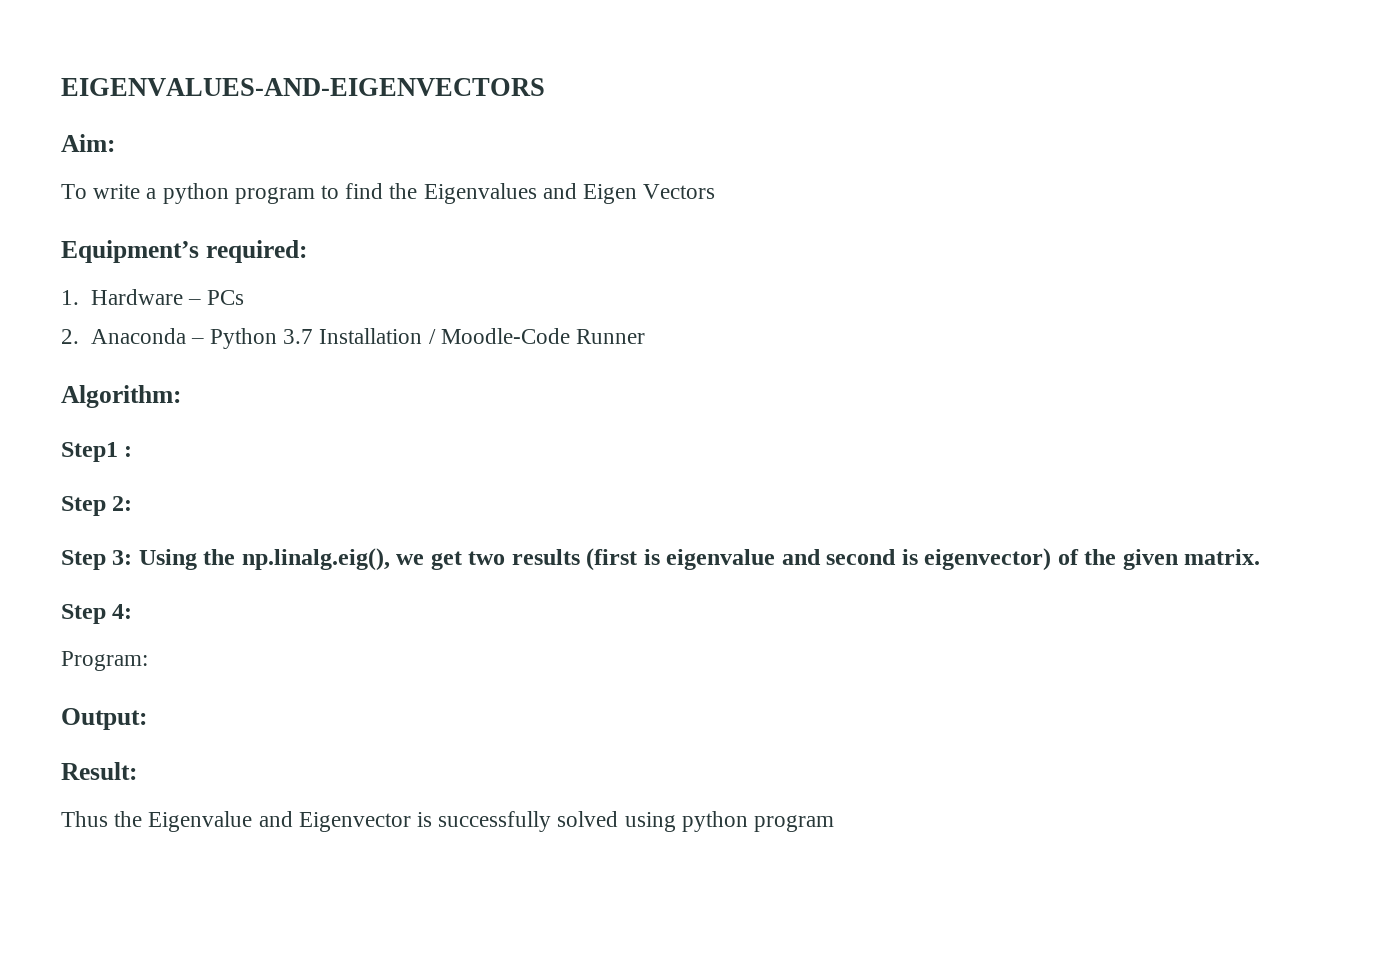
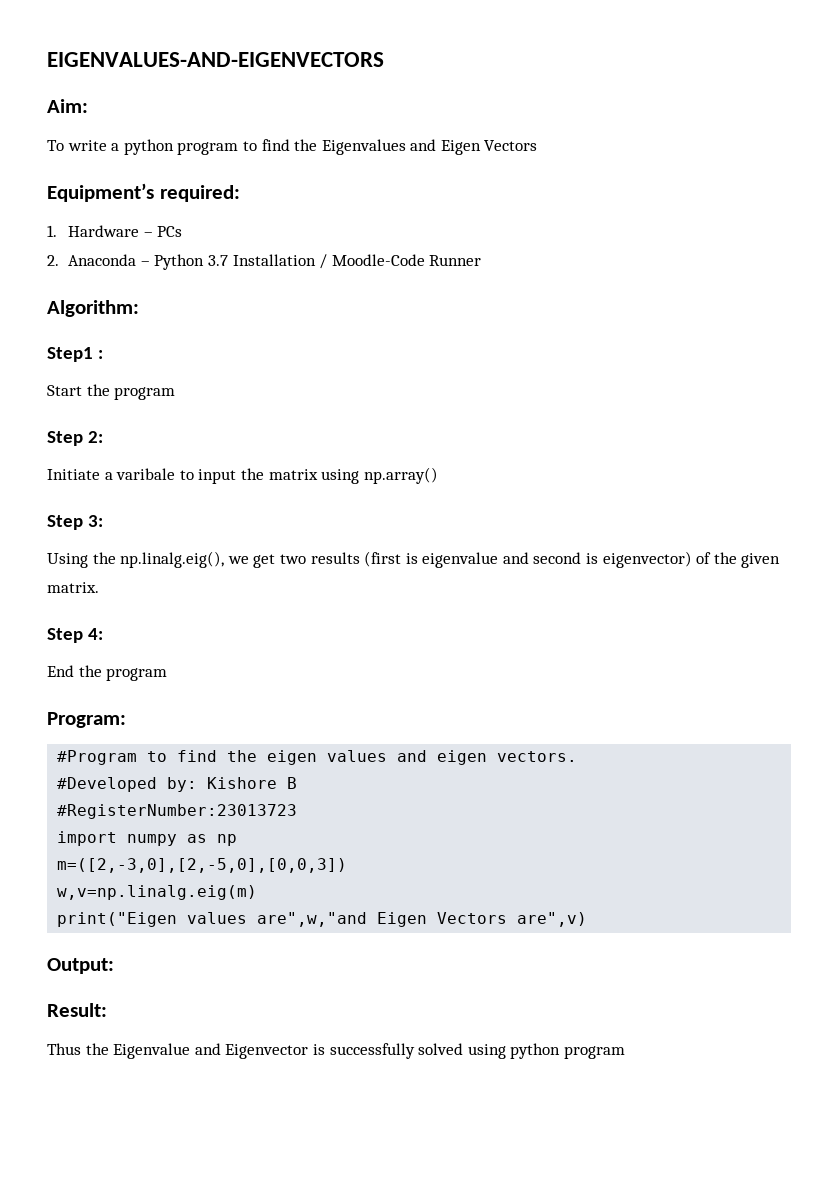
(133, 451) none -> [47,384,176,400] // Start the program
(133, 503) none -> [47,467,438,484] // Initiate a varibale to input the matrix using np.array()
(133, 557) none -> (104, 521) //
[61,651,148,671] Program: -> [47,665,168,681] [47,712,126,728] [57,750,578,765] [57,777,298,792] [57,804,298,819] [57,831,238,846] [57,858,348,873] [57,885,258,900] [57,912,588,927] End the program // Program: // #Program to find the eigen values and eigen vectors. // #Developed by: Kishore B // #RegisterNumber:23013723 // import numpy as np // m=([2,-3,0],[2,-5,0],[0,0,3]) // w,v=np.linalg.eig(m) // print("Eigen values are",w,"and Eigen Vectors are",v)

